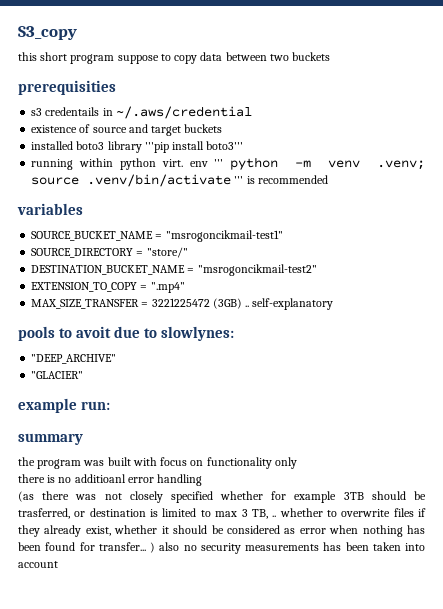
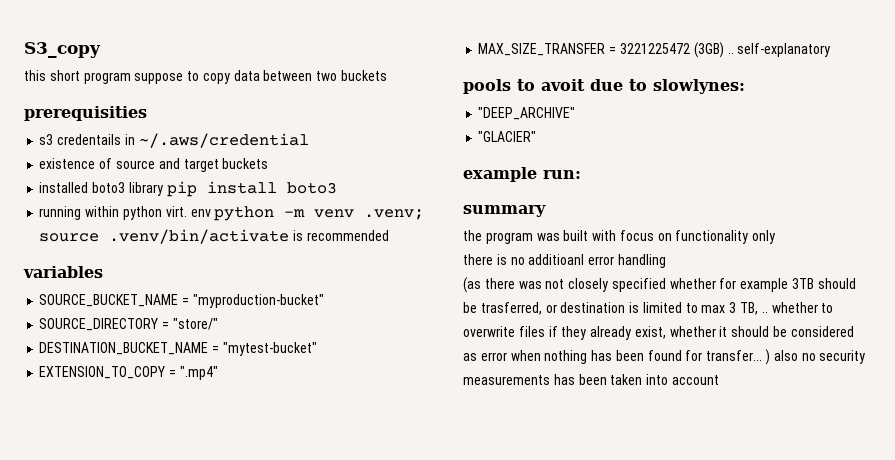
[144,141,244,153] '''pip install boto3''' -> [166,181,337,197] pip install boto3
[214,159,224,167] ''' -> (211, 213) none
[234,176,244,184] ''' -> (290, 236) none
[165,230,283,242] "msrogoncikmail-test1" -> [192,294,324,308] "myproduction-bucket"
[197,264,317,276] "msrogoncikmail-test2" -> [222,342,317,356] "mytest-bucket"

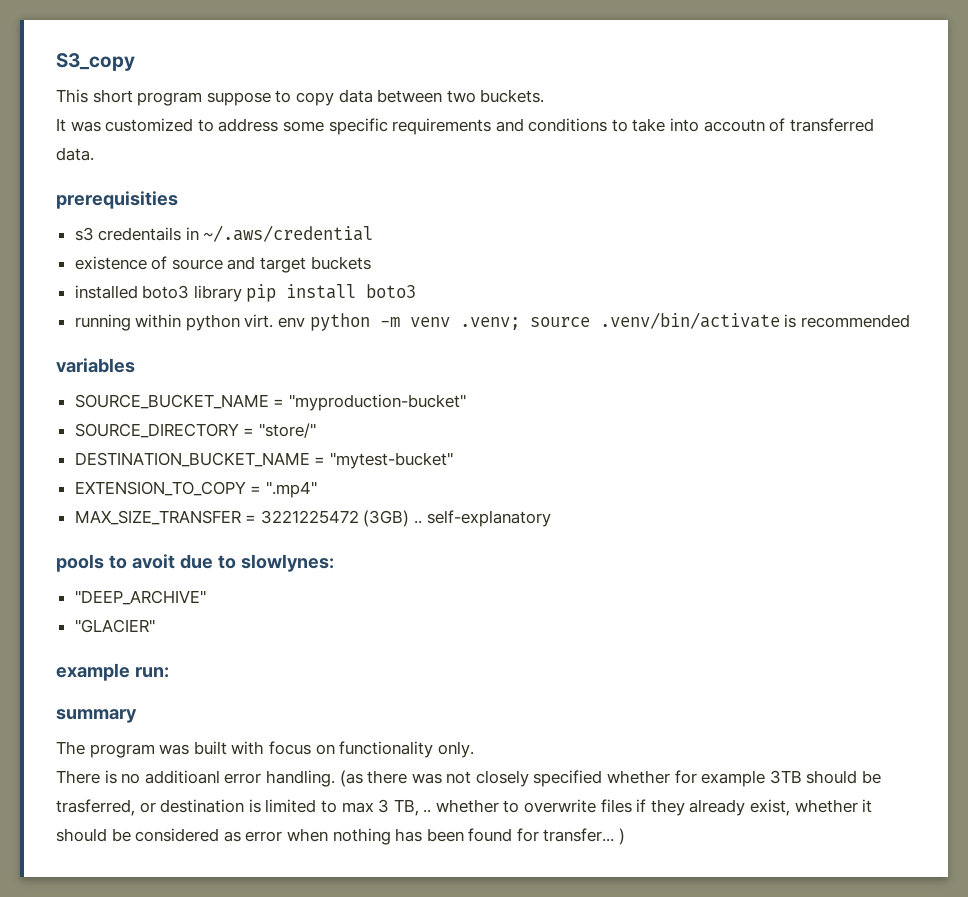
[24,70,46,81] this -> [56,89,88,103] This
[341,70,388,81] buckets -> [480,89,545,103] [56,118,874,135] [56,147,94,161] buckets. // It was customized to address some specific requirements and conditions to take into accoutn of transferred data.
[463,230,482,241] the -> [56,741,85,755] The
[752,230,776,244] [463,254,493,265] only // there -> [437,741,474,758] [56,770,100,784] only. // There
[617,254,666,268] handling // -> [265,770,335,787] handling.
[773,350,866,364] [463,374,719,385] also no security measurements has been taken into account -> (626, 836) none

